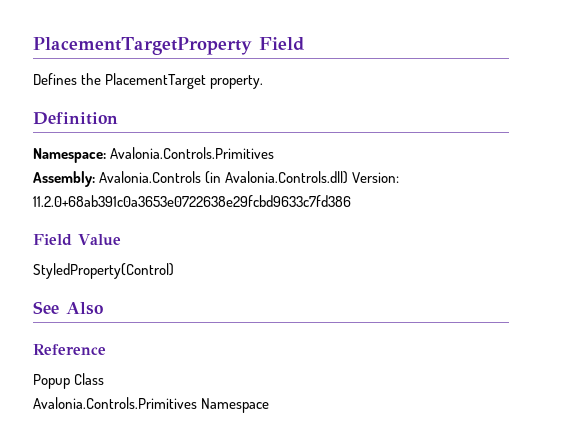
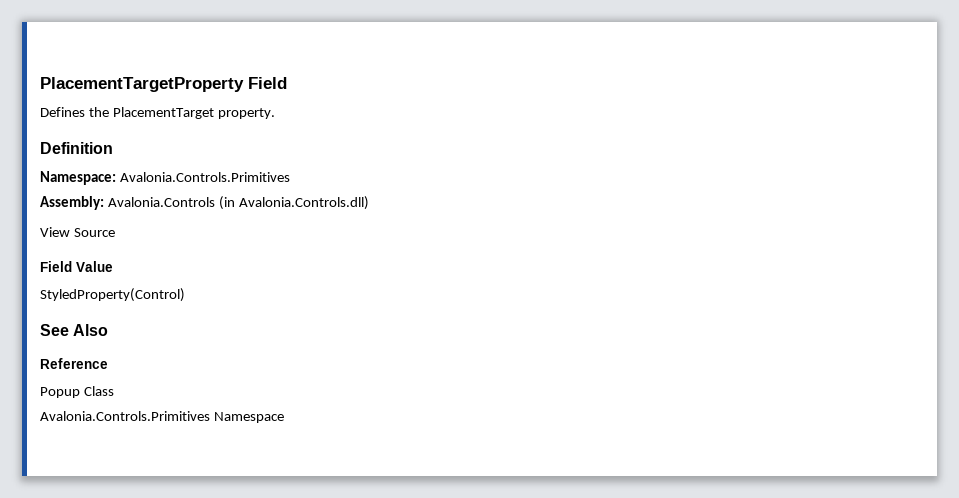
[352,172,400,183] [33,195,351,207] Version: 11.2.0+68ab391c0a3653e0722638e29fcbd9633c7fd386 -> [40,227,115,237] // View Source

